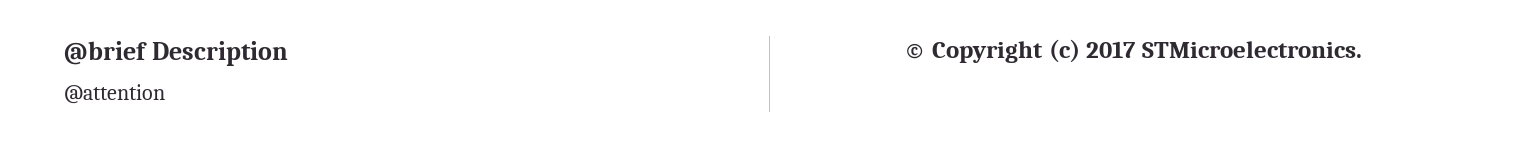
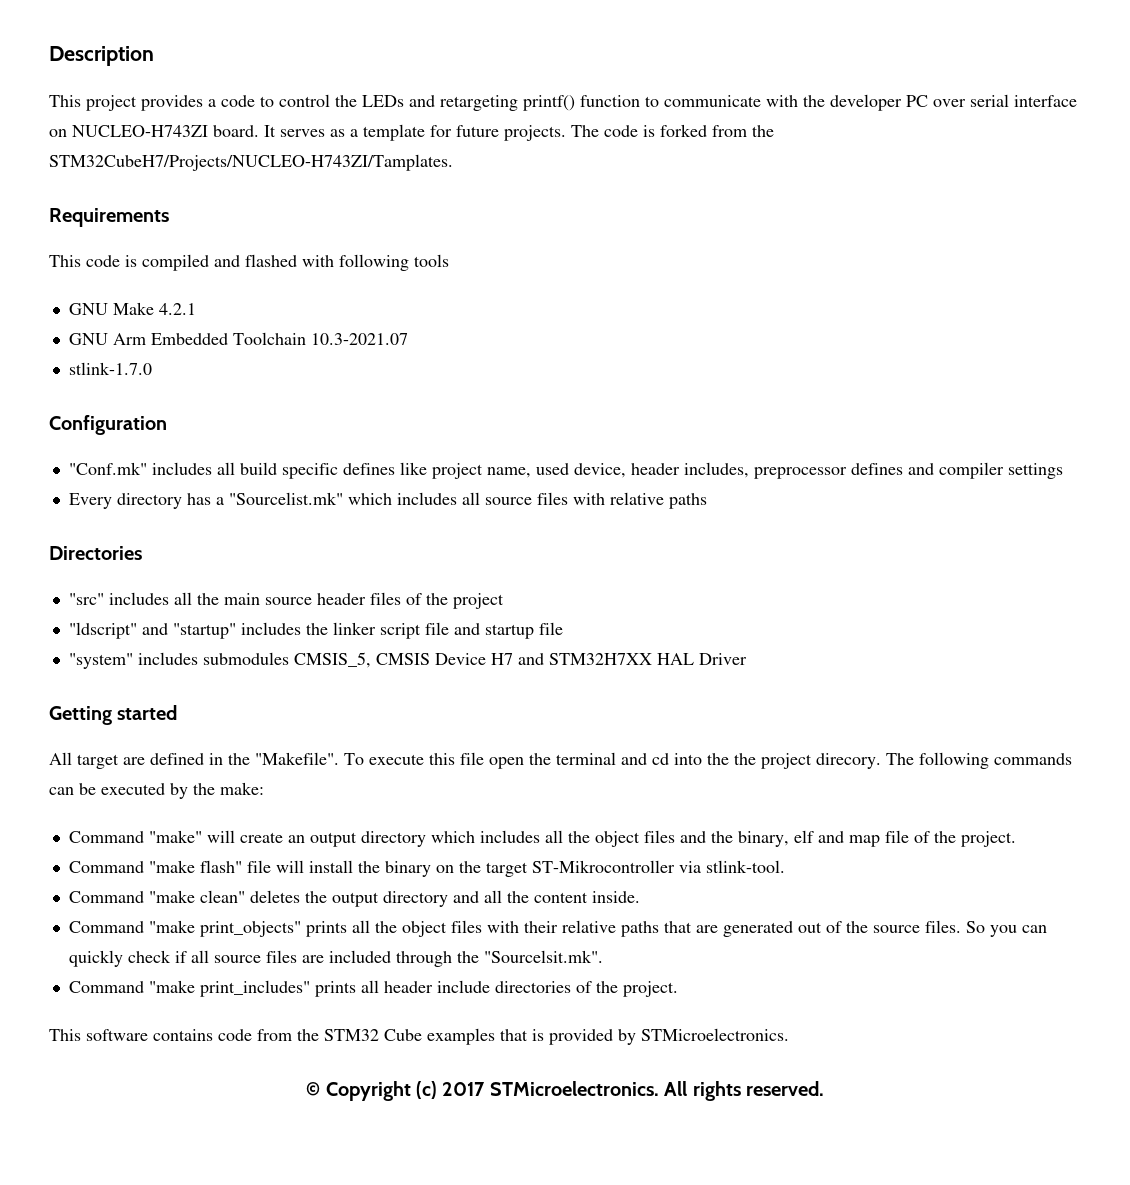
[64,41,147,65] @brief -> (49, 56) none
[64,84,165,104] @attention -> [49,94,1077,111] [49,124,774,141] [49,154,453,171] [49,208,169,227] [49,254,449,271] [68,302,196,315] [68,332,408,345] [68,362,152,375] [49,415,167,435] [68,462,1063,479] [68,492,707,509] [49,546,142,560] [68,592,504,609] [68,622,563,639] [68,652,747,669] [49,705,178,725] [49,752,1072,769] [49,782,264,799] [68,830,1016,847] [68,860,785,877] [68,890,640,907] [68,920,1047,937] [68,950,603,967] [68,980,678,997] [49,1028,789,1045] This project provides a code to control the LEDs and retargeting printf() function to communicate with the developer PC over serial interface on NUCLEO-H743ZI board. It serves as a template for future projects. The code is forked from the STM32CubeH7/Projects/NUCLEO-H743ZI/Tamplates. // Requirements // This code is compiled and flashed with following tools // GNU Make 4.2.1 // GNU Arm Embedded Toolchain 10.3-2021.07 // stlink-1.7.0 // Configuration // "Conf.mk" includes all build specific defines like project name, used device, header includes, preprocessor defines and compiler settings // Every directory has a "Sourcelist.mk" which includes all source files with relative paths // Directories // "src" includes all the main source header files of the project // "ldscript" and "startup" includes the linker script file and startup file // "system" includes submodules CMSIS_5, CMSIS Device H7 and STM32H7XX HAL Driver // Getting started // All target are defined in the "Makefile". To execute this file open the terminal and cd into the the project direcory. The following commands can be executed by the make: // Command "make" will create an output directory which includes all the object files and the binary, elf and map file of the project. // Command "make flash" file will install the binary on the target ST-Mikrocontroller via stlink-tool. // Command "make clean" deletes the output directory and all the content inside. // Command "make print_objects" prints all the object files with their relative paths that are generated out of the source files. So you can quickly check if all source files are included through the "Sourcelsit.mk". // Command "make print_includes" prints all header include directories of the project. // This software contains code from the STM32 Cube examples that is provided by STMicroelectronics.
(1362, 49) none -> [664,1081,824,1101] All rights reserved.

